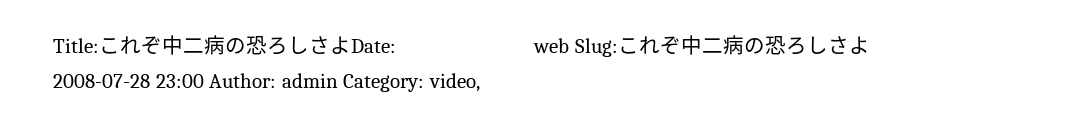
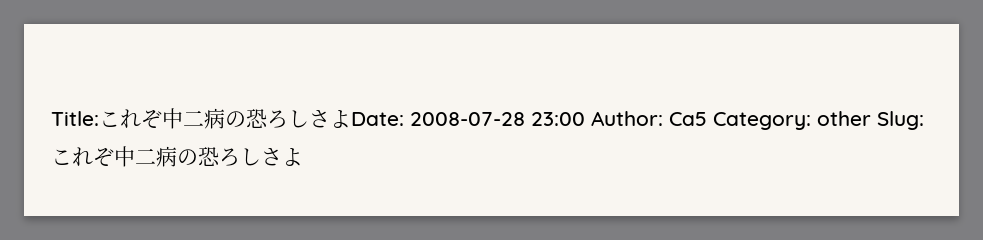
[281,73,480,92] [533,38,569,53] admin Category: video, web -> [669,111,871,130] Ca5 Category: other

